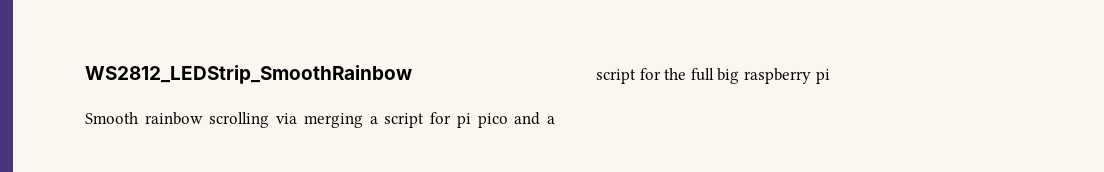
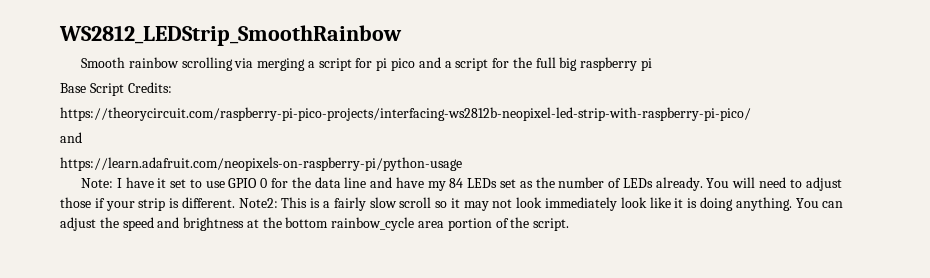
(830, 76) none -> [60,82,172,96] [60,107,751,121] [60,132,82,143] [60,157,462,171] [80,177,842,191] [60,197,844,211] [60,217,570,231] // Base Script Credits: // https://theorycircuit.com/raspberry-pi-pico-projects/interfacing-ws2812b-neopixel-led-strip-with-raspberry-pi-pico/ // and // https://learn.adafruit.com/neopixels-on-raspberry-pi/python-usage // Note: I have it set to use GPIO 0 for the data line and have my 84 LEDs set as the number of LEDs already. You will need to adjust those if your strip is different. Note2: This is a fairly slow scroll so it may not look immediately look like it is doing anything. You can adjust the speed and brightness at the bottom rainbow_cycle area portion of the script.

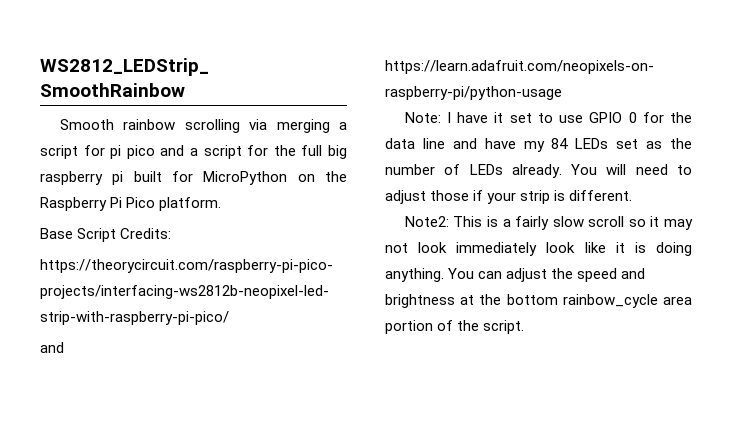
(653, 64) none -> [133,171,347,185] [40,197,222,211] built for MicroPython on the Raspberry Pi Pico platform.
(235, 202) none -> (633, 195) //

